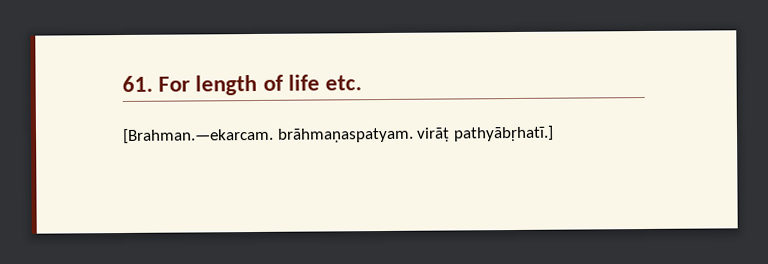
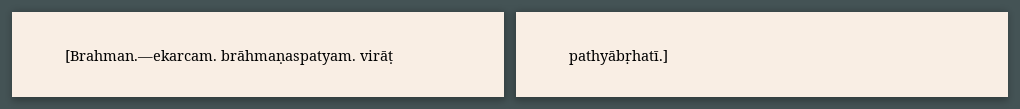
[122,74,363,96] 61. For length of life etc. // -> (65, 56) none

